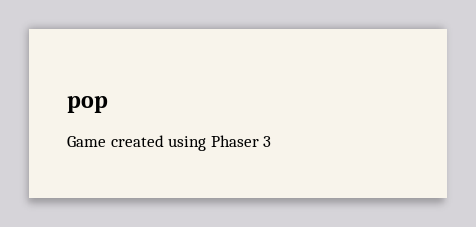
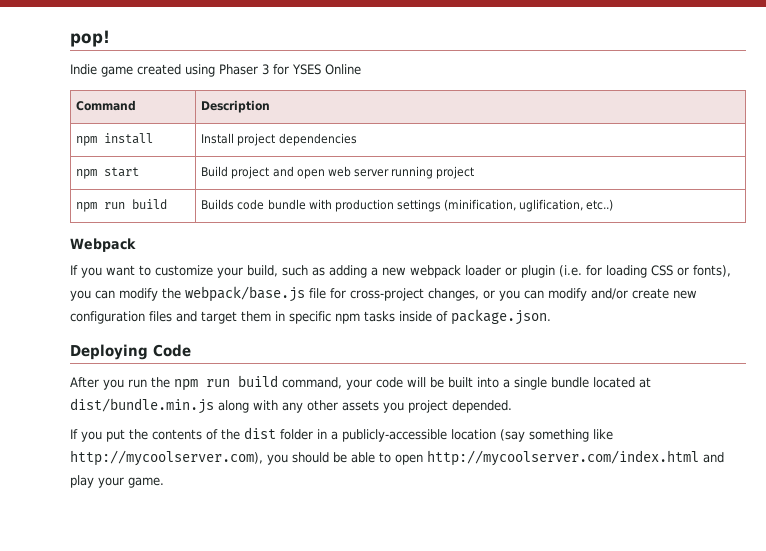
[67,96,108,113] [67,136,106,147] pop // Game -> [70,30,110,47] [70,64,133,77] pop! // Indie game
(272, 141) none -> [273,64,361,75] [76,100,137,111] [201,100,271,113] [76,133,154,146] [201,133,357,146] [76,167,140,179] [201,166,475,179] [76,199,168,212] [201,199,614,212] [70,238,136,252] [70,265,731,278] [70,286,697,302] [70,309,551,325] [70,344,191,360] [70,375,651,391] [70,398,512,414] [70,427,613,442] [70,450,724,466] [70,475,164,488] for YSES Online // Command | Description // npm install | Install project dependencies // npm start | Build project and open web server running project // npm run build | Builds code bundle with production settings (minification, uglification, etc..) // Webpack // If you want to customize your build, such as adding a new webpack loader or plugin (i.e. for loading CSS or fonts), you can modify the webpack/base.js file for cross-project changes, or you can modify and/or create new configuration files and target them in specific npm tasks inside of package.json. // Deploying Code // After you run the npm run build command, your code will be built into a single bundle located at dist/bundle.min.js along with any other assets you project depended. // If you put the contents of the dist folder in a publicly-accessible location (say something like http://mycoolserver.com), you should be able to open http://mycoolserver.com/index.html and play your game.

